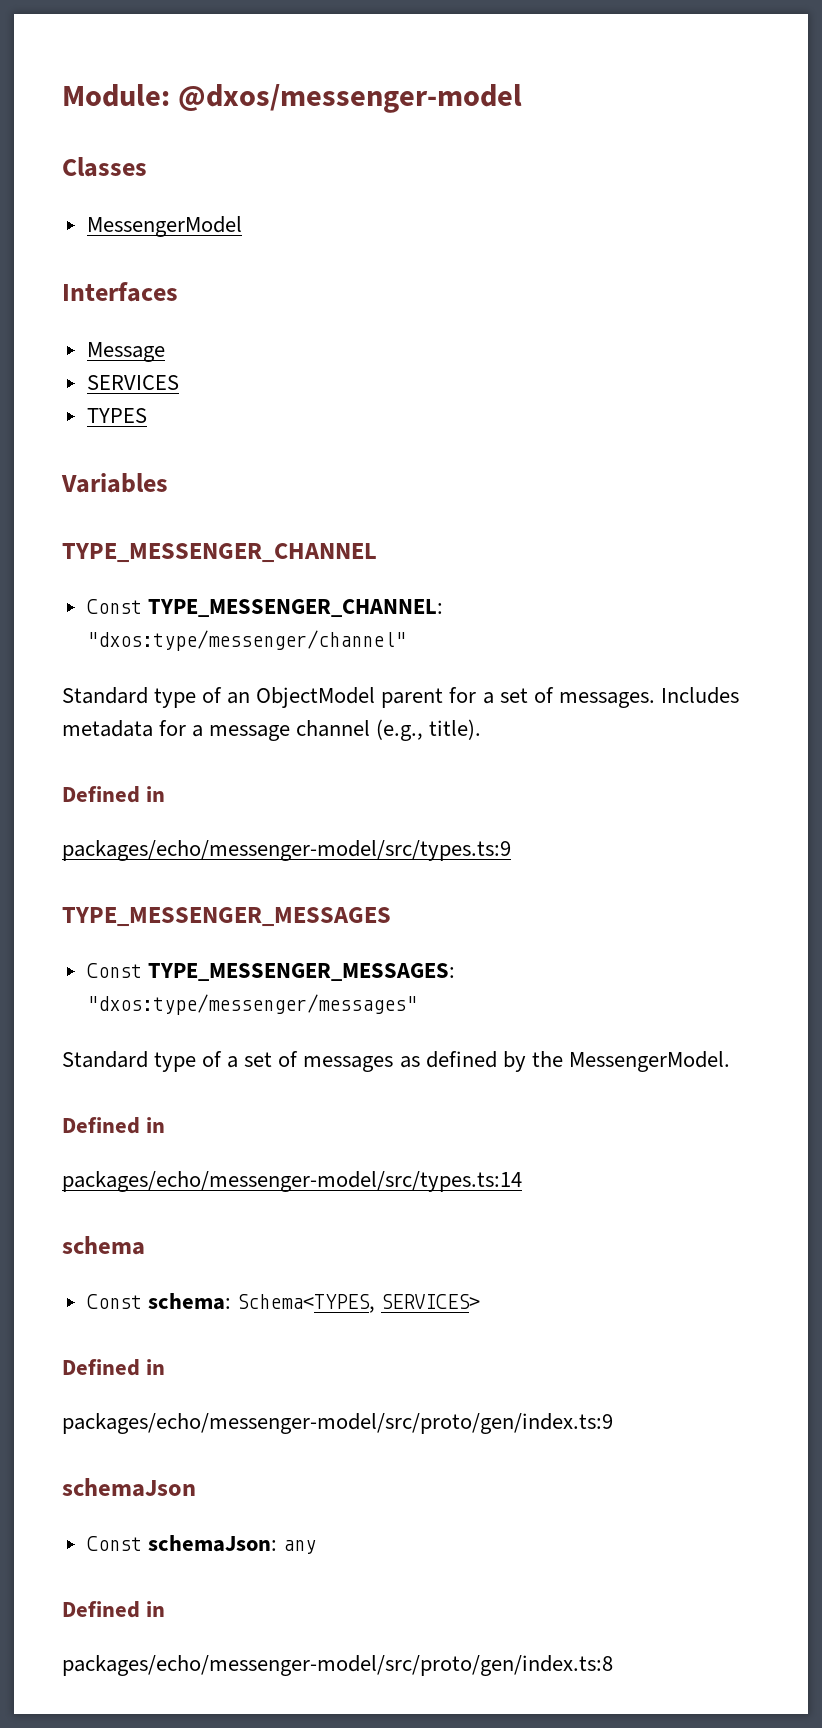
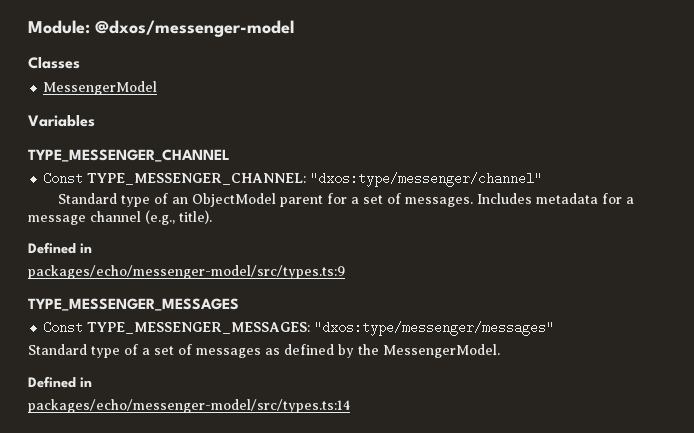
[62,282,178,302] [86,342,165,362] [86,375,179,390] [86,408,147,423] // Interfaces // Message // SERVICES // TYPES -> (158, 88) none
[62,1236,145,1255] [86,1293,480,1313] [62,1359,166,1376] [62,1413,613,1434] [62,1478,196,1497] [86,1535,316,1554] [62,1601,166,1618] [62,1655,613,1676] // schema // Const schema: Schema<TYPES, SERVICES> // Defined in // packages/echo/messenger-model/src/proto/gen/index.ts:9 // schemaJson // Const schemaJson: any // Defined in // packages/echo/messenger-model/src/proto/gen/index.ts:8 -> (350, 406) none

